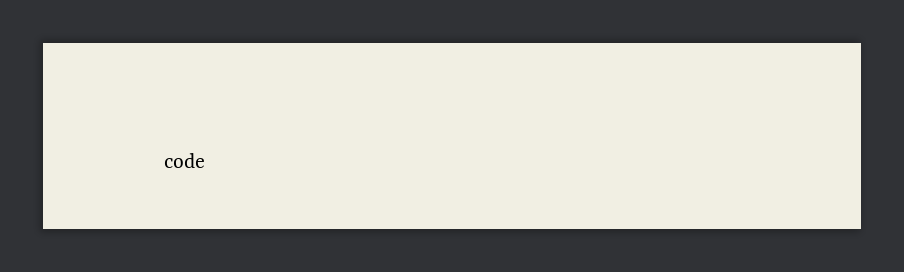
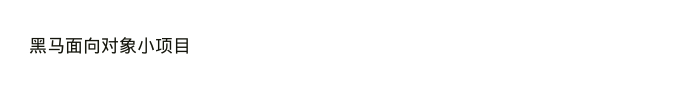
[164,153,205,168] code -> [29,37,191,54] 黑马面向对象小项目

